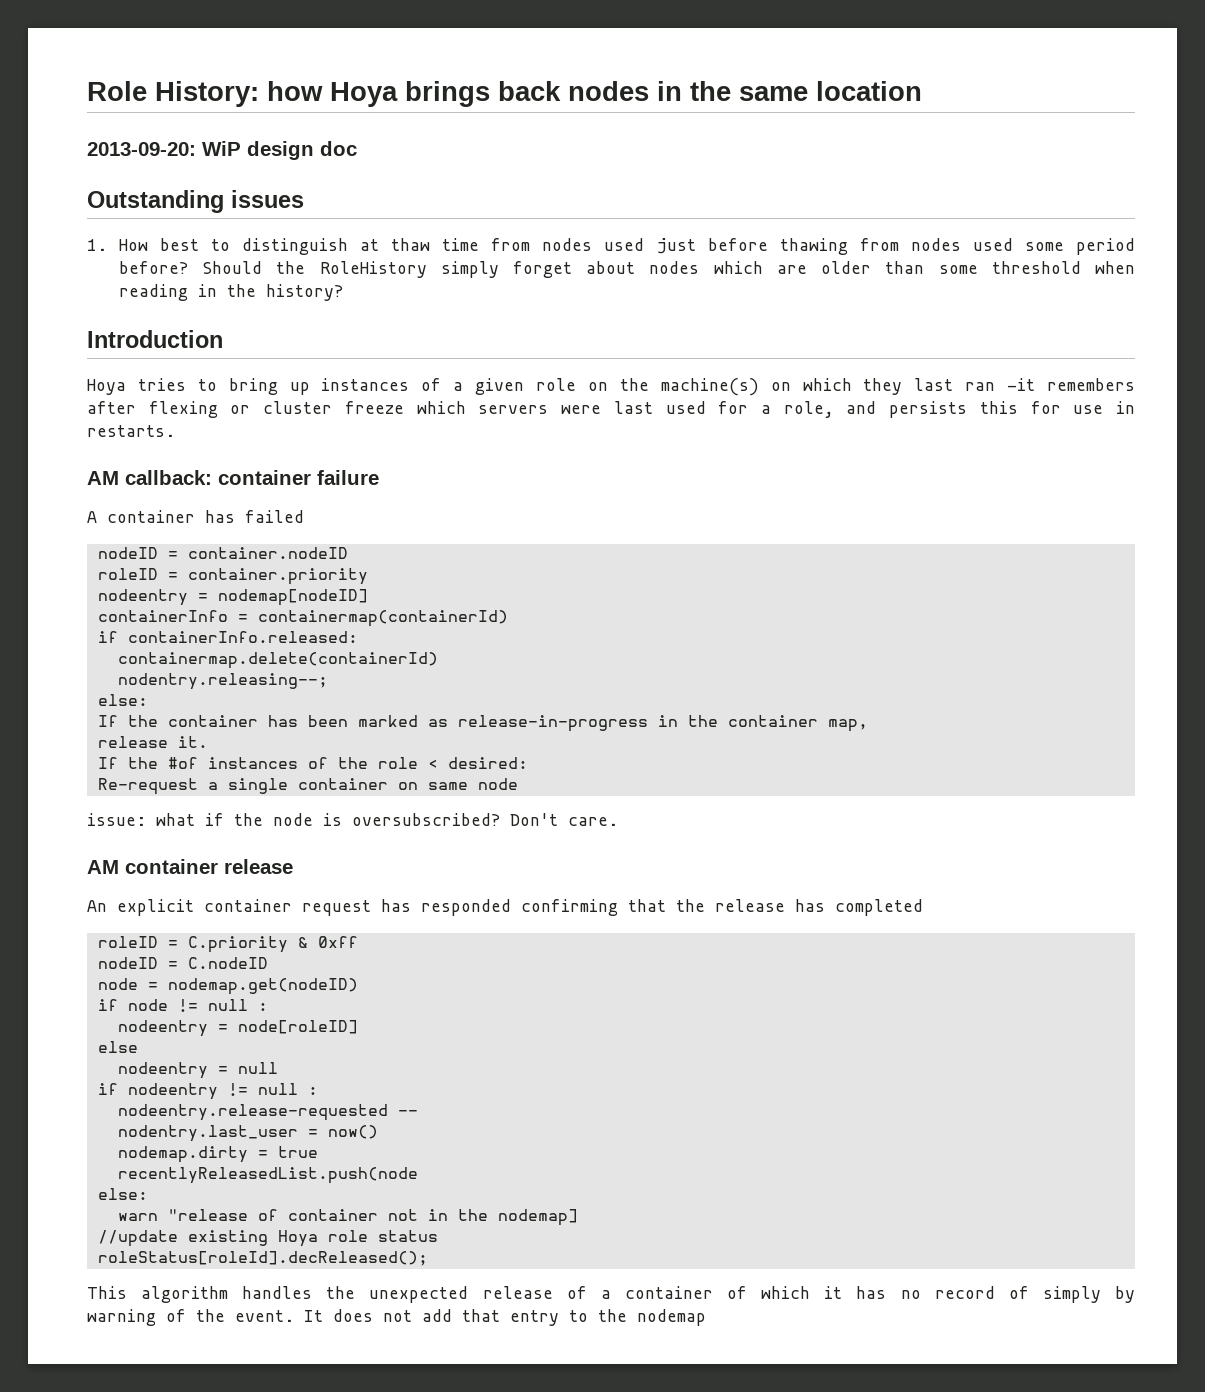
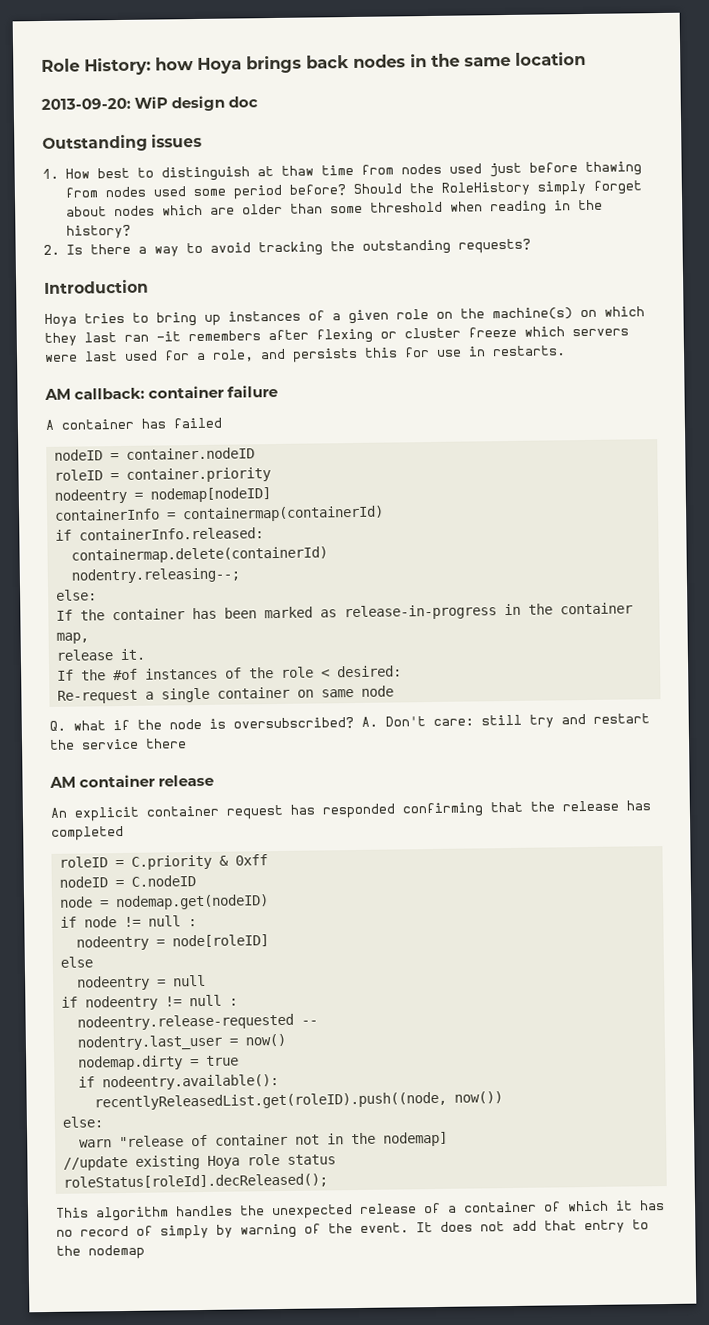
(343, 292) none -> [43,238,531,257] // 2. Is there a way to avoid tracking the outstanding requests?
[87,813,146,826] issue: -> [49,720,66,731] Q.
[510,813,618,826] Don't care. -> [361,713,650,728] [49,738,187,750] A. Don't care: still try and restart the service there
[117,1167,418,1184] recentlyReleasedList.push(node -> [77,1074,279,1091] [93,1091,503,1111] if nodeentry.available(): // recentlyReleasedList.get(roleID).push((node, now())

